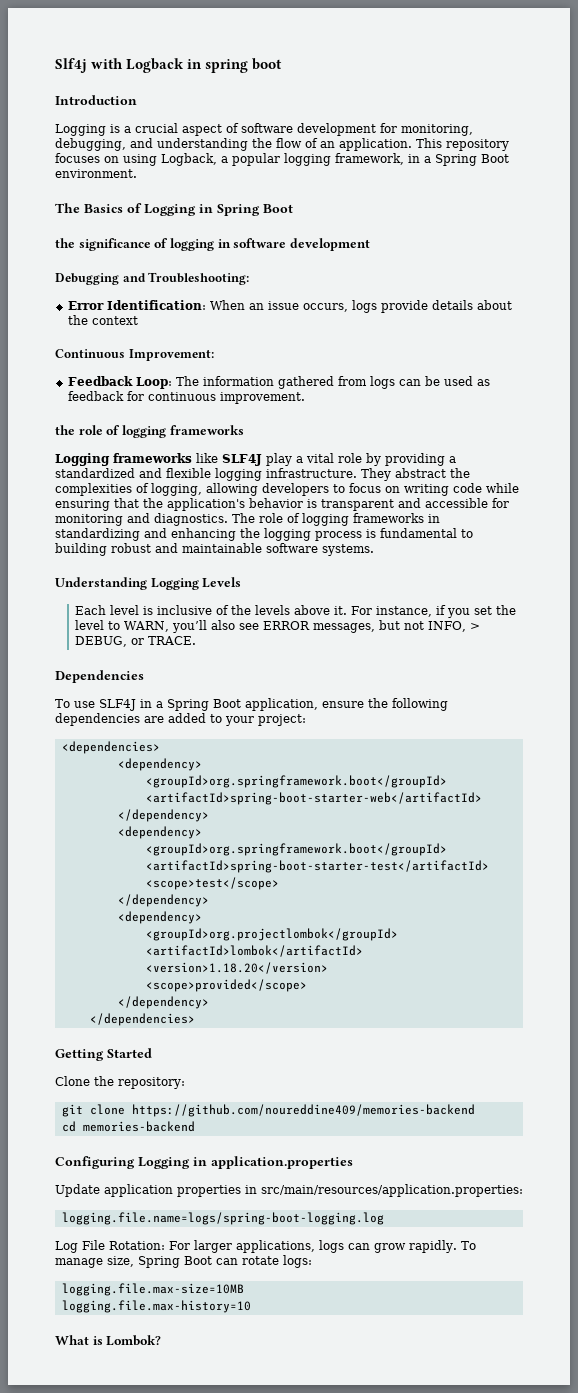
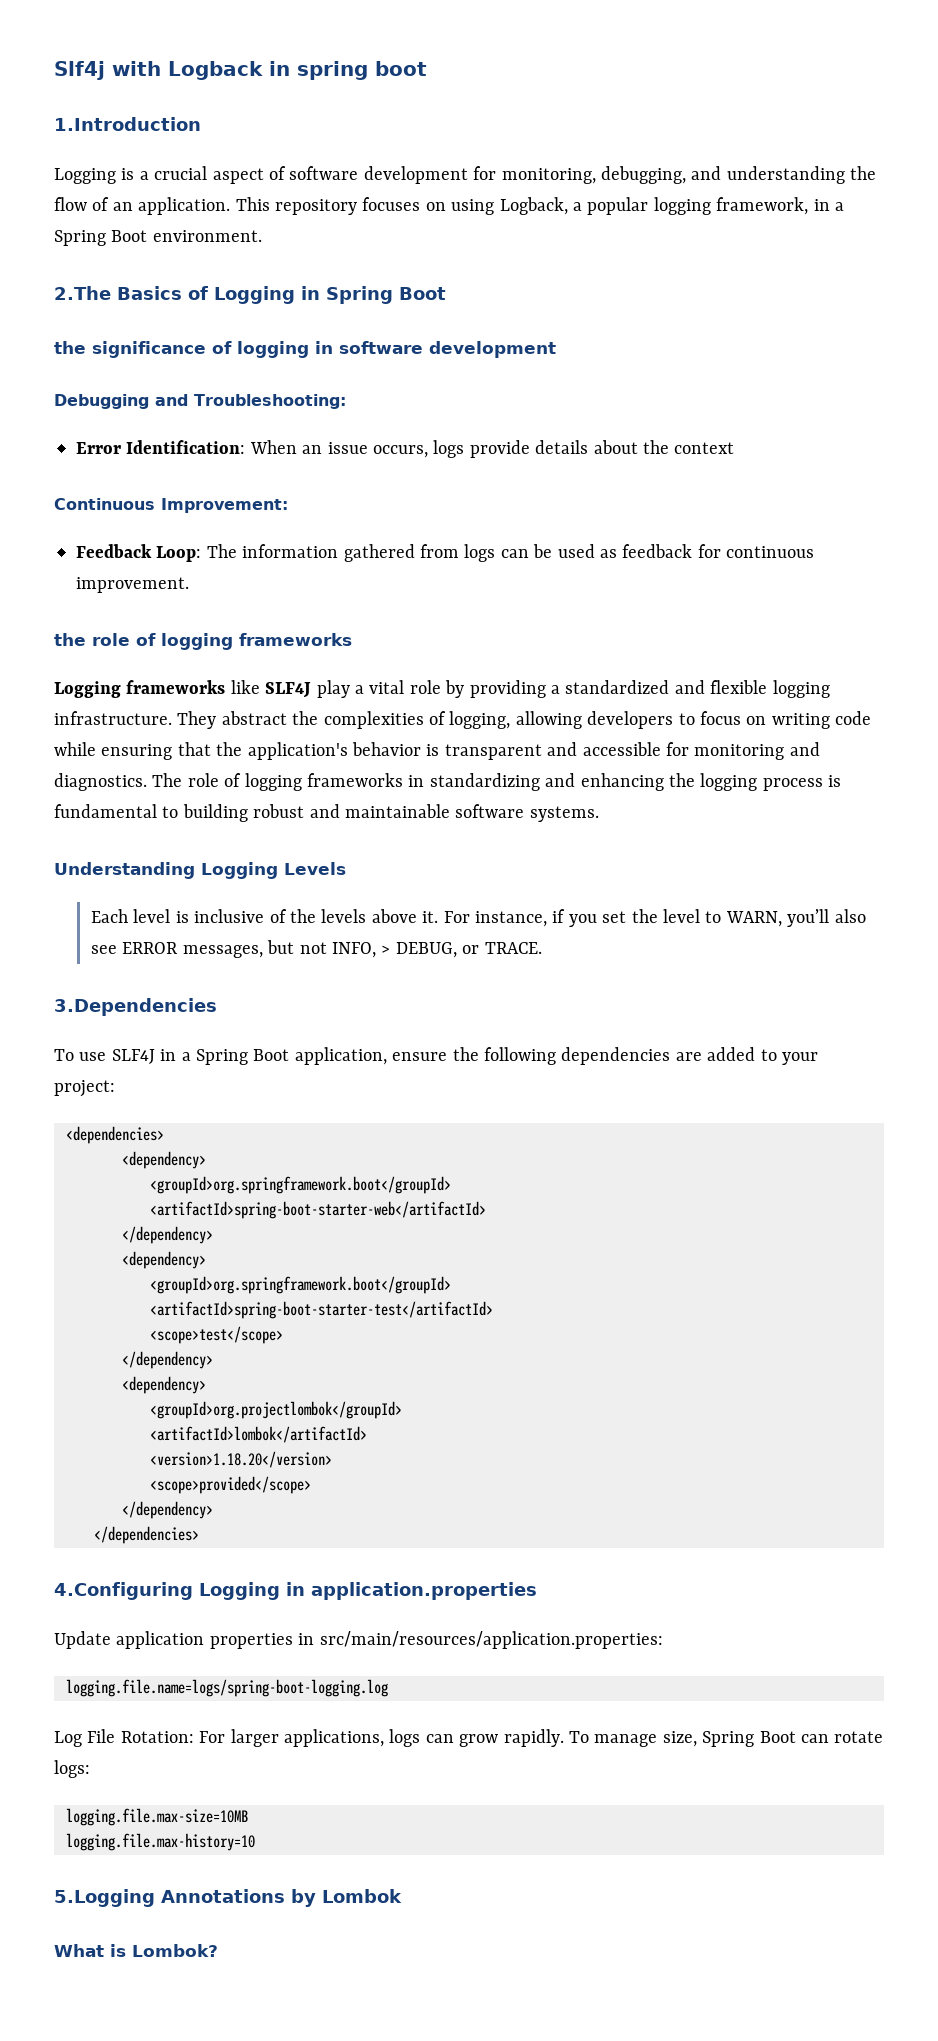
[55,95,137,105] Introduction -> [54,117,201,131] 1.Introduction
[55,203,80,213] The -> [54,286,111,300] 2.The
[55,670,144,683] Dependencies -> [54,998,217,1016] 3.Dependencies
[55,1048,152,1061] [55,1076,185,1089] [61,1104,475,1117] [61,1121,195,1132] [55,1156,135,1169] Getting Started // Clone the repository: // git clone https://github.com/noureddine409/memories-backend // cd memories-backend // Configuring -> [54,1582,193,1600] 4.Configuring
(251, 1306) none -> [54,1889,402,1907] // 5.Logging Annotations by Lombok

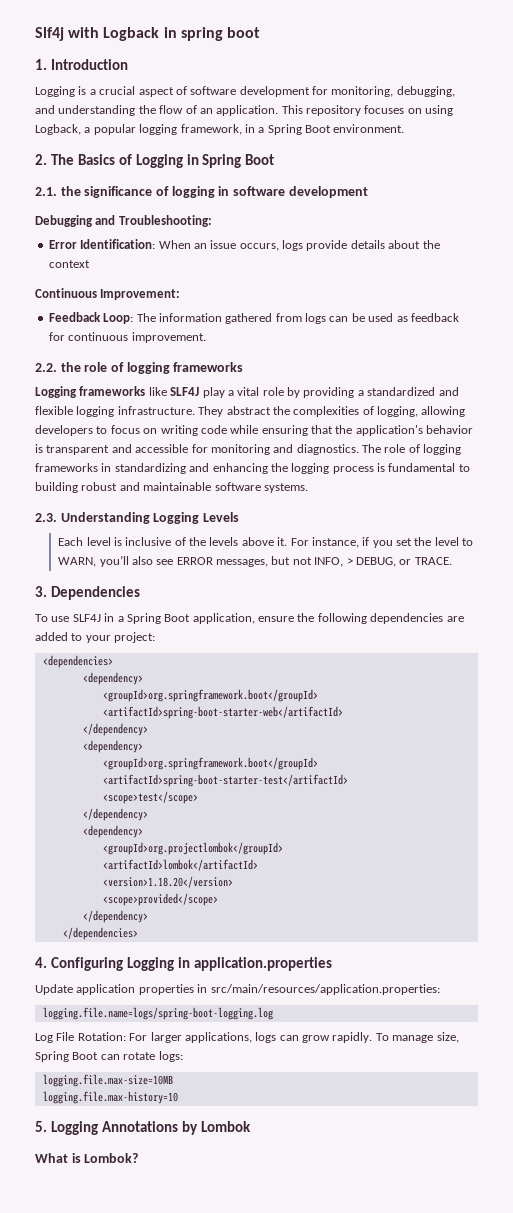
[54,117,201,131] 1.Introduction -> [35,59,128,70] 1. Introduction
[54,286,111,300] 2.The -> [35,154,74,165] 2. The
(446, 293) none -> [35,187,57,196] 2.1.
(189, 585) none -> [35,363,57,372] 2.2.
(599, 814) none -> [35,513,57,522] 2.3.
[54,998,217,1016] 3.Dependencies -> [35,586,140,600] 3. Dependencies
[54,1582,193,1600] 4.Configuring -> [35,957,123,971] 4. Configuring
[54,1889,155,1907] 5.Logging -> [35,1121,98,1135] 5. Logging

